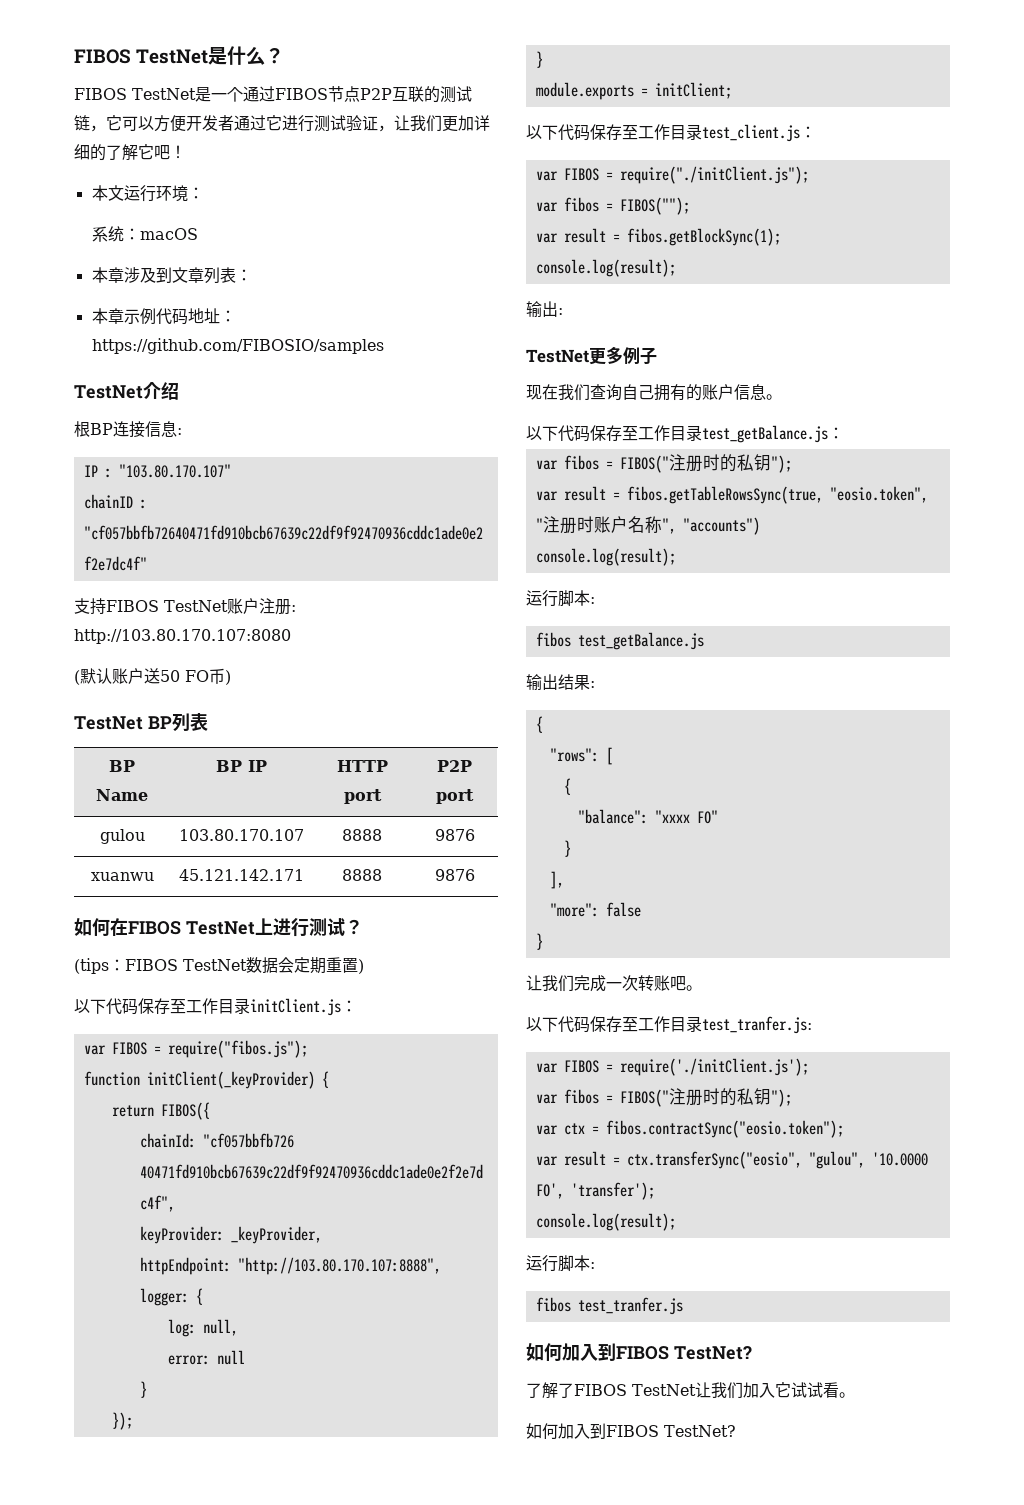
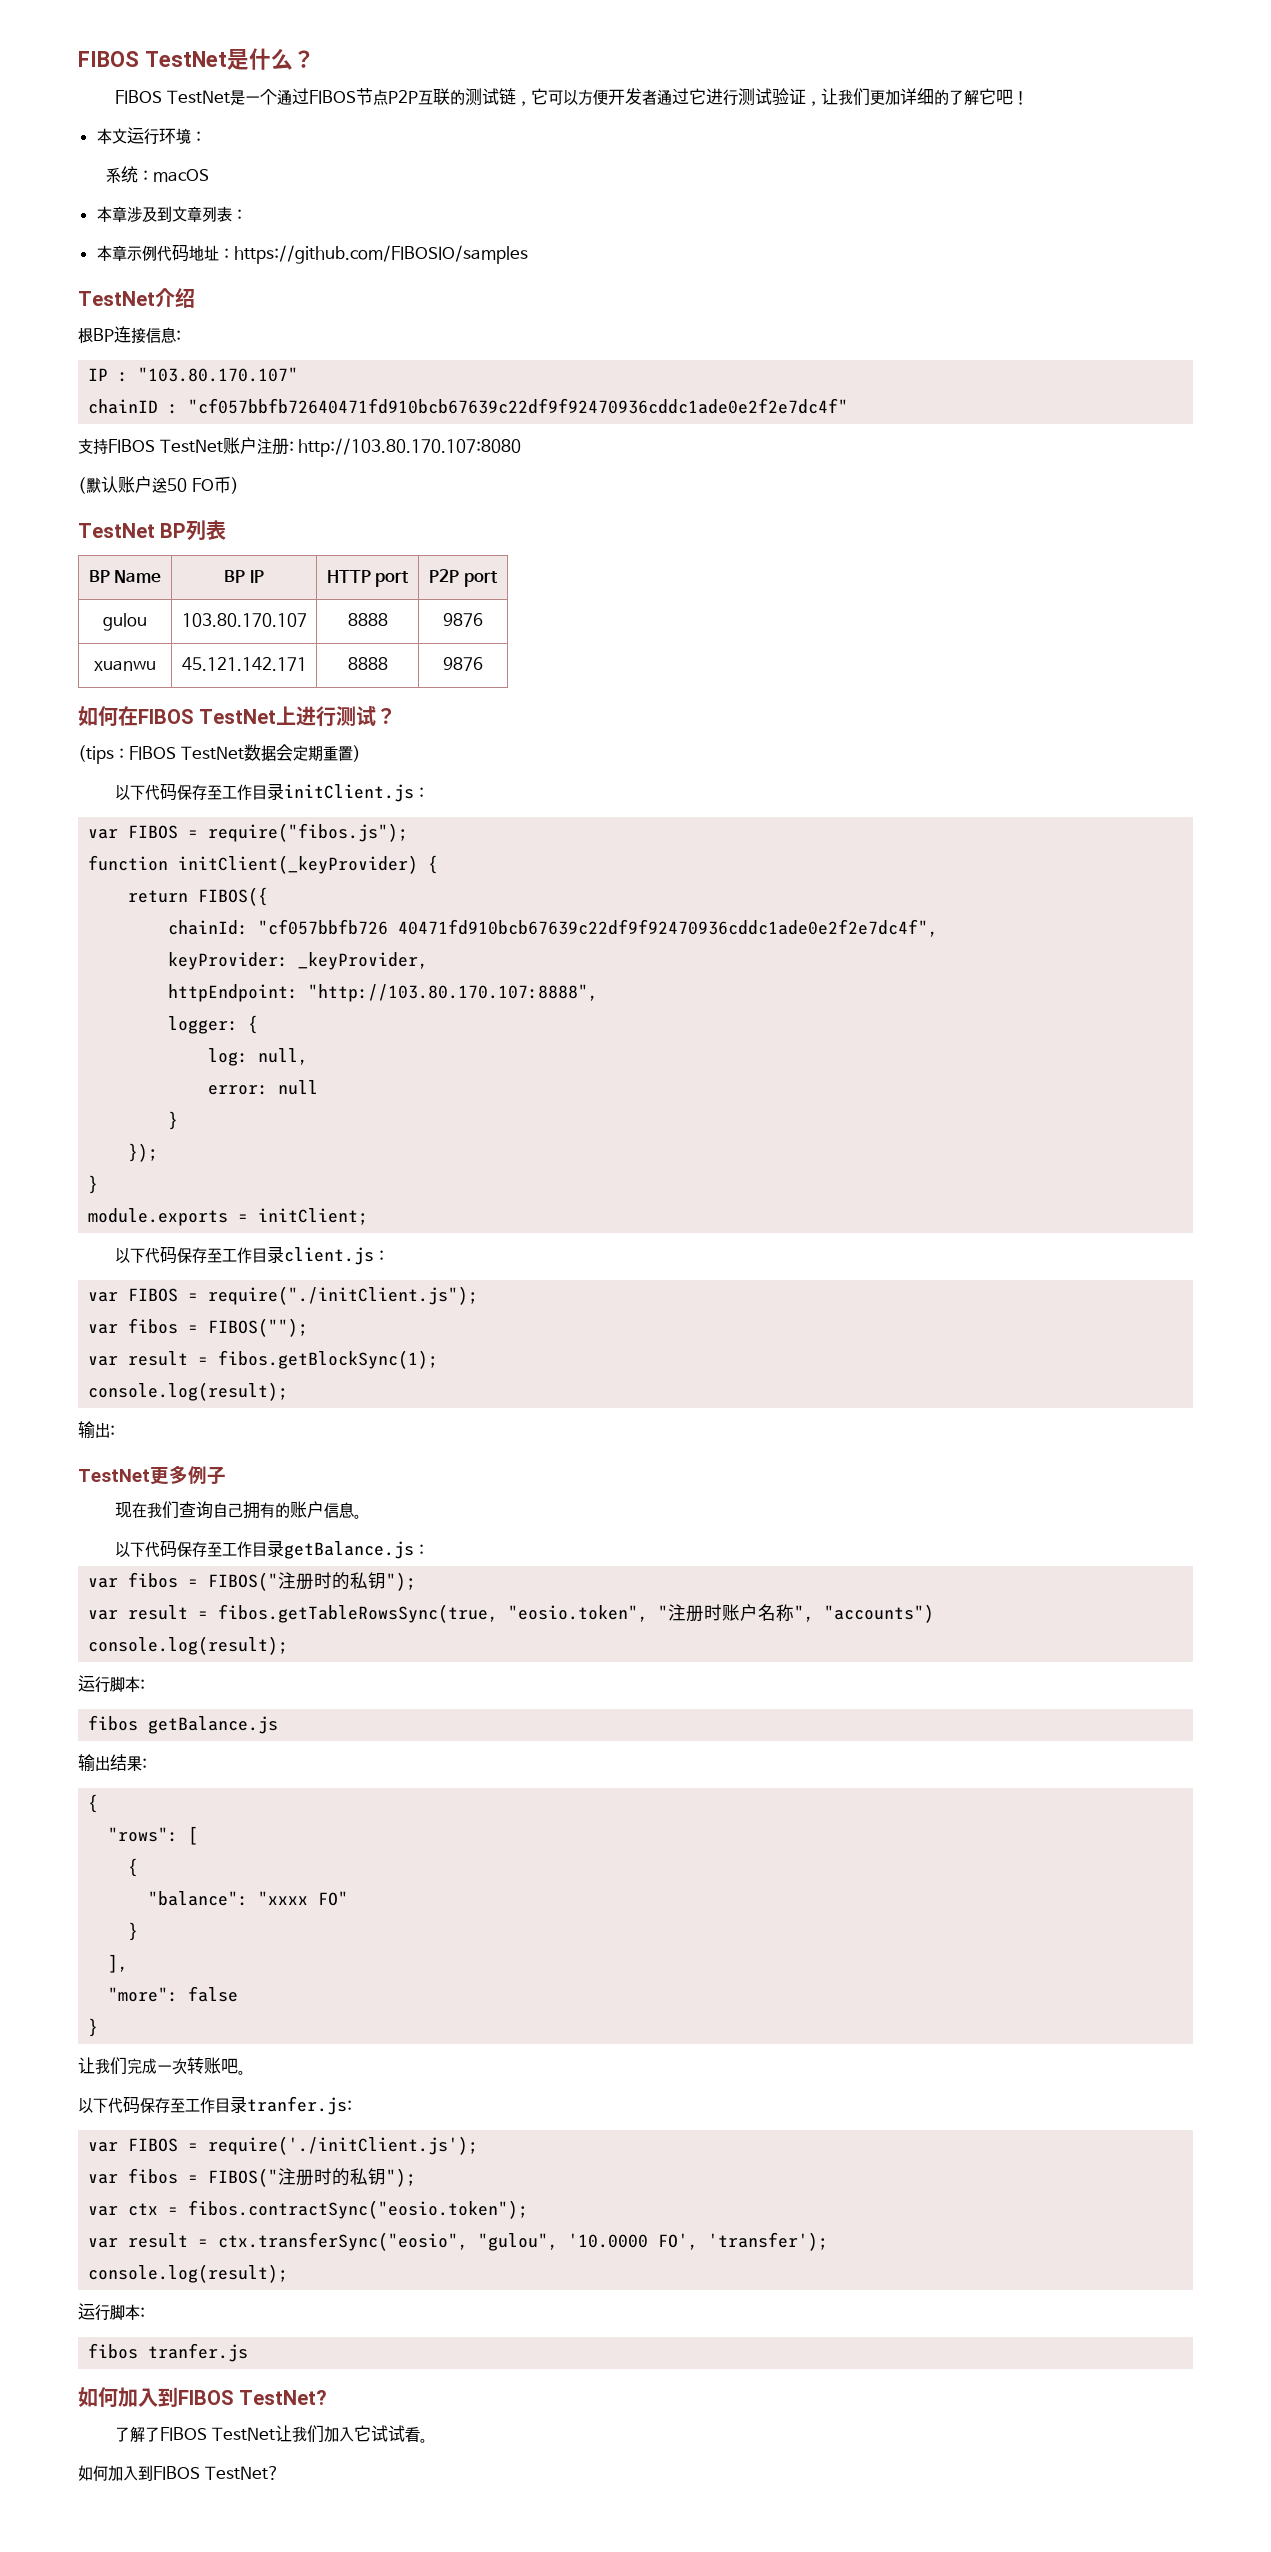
[702,124,800,142] test_client.js -> [284,1247,375,1265] client.js
[702,425,828,443] test_getBalance.js -> [284,1541,415,1559] getBalance.js
[577,632,704,650] test_getBalance.js -> [148,1716,279,1734] getBalance.js
[702,1016,812,1034] test_tranfer.js: -> [247,2096,352,2115] tranfer.js:
[577,1297,683,1315] test_tranfer.js -> [148,2343,249,2362] tranfer.js

